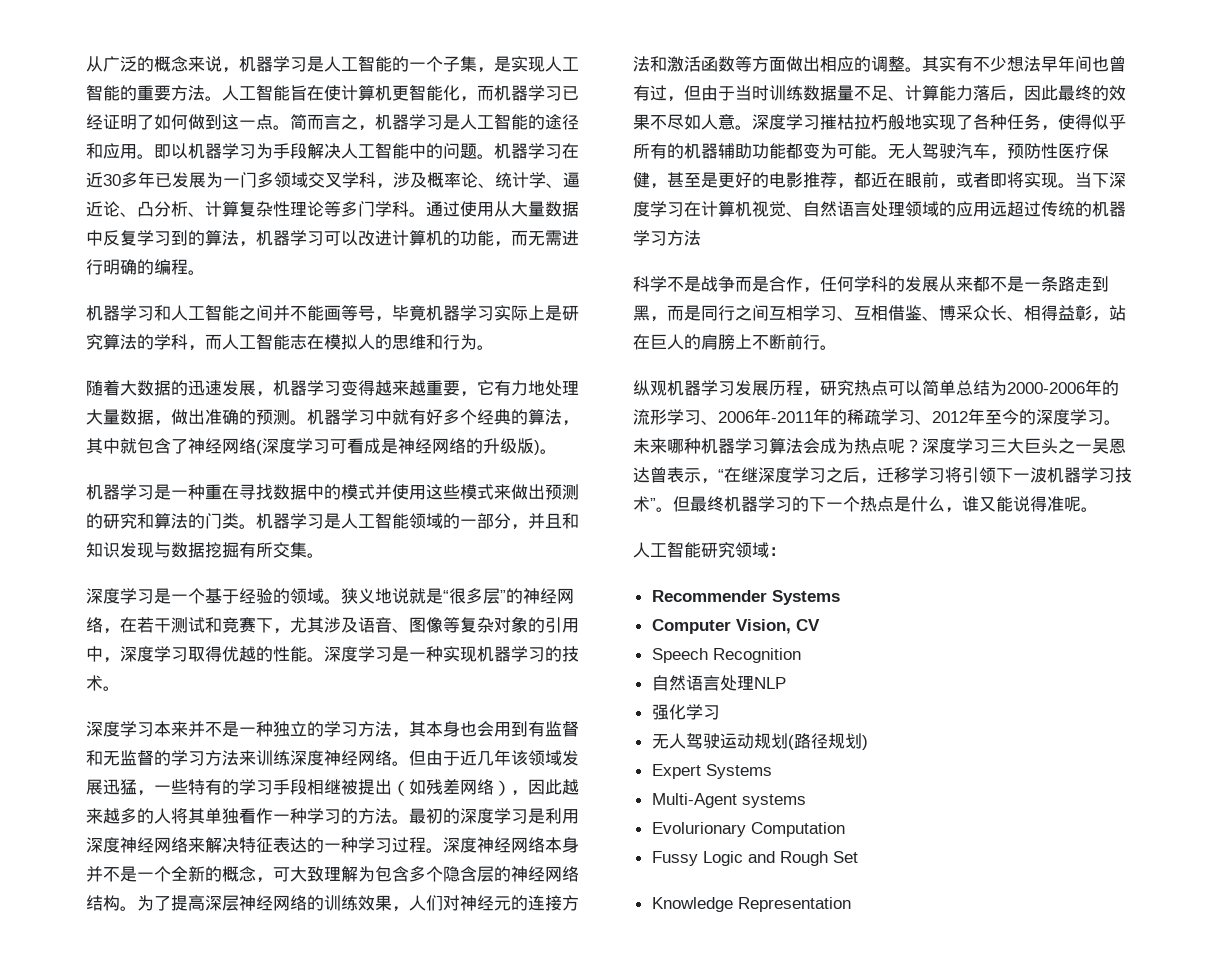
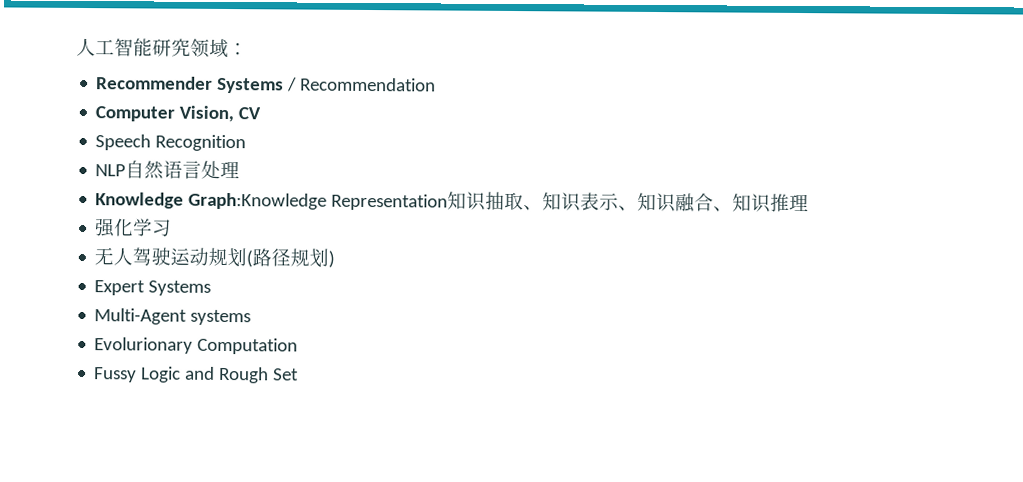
[86,55,579,73] [86,84,579,102] [86,113,579,131] [86,142,579,159] [86,171,580,189] [86,201,579,217] [86,230,579,247] [86,259,205,275] [86,304,579,322] [86,333,494,351] [86,380,579,397] [86,409,579,426] [86,438,557,455] [86,484,579,500] [86,512,579,530] [86,542,324,558] [86,588,574,604] [86,616,579,634] [86,646,579,663] [86,675,120,691] [86,721,579,738] [86,749,579,766] [86,779,579,796] [86,808,579,824] [86,837,579,853] [86,866,579,883] [86,895,579,912] [633,55,1126,72] [633,85,1126,102] [633,114,1126,131] [633,143,1109,160] [633,172,1126,189] [633,201,1126,217] [633,230,701,246] [633,276,1109,293] [633,305,1126,322] [633,334,837,350] [633,379,1119,397] [633,408,1121,425] [633,438,1126,454] [633,467,1132,484] [633,496,1098,513] 从广泛的概念来说，机器学习是人工智能的一个子集，是实现人工智能的重要方法。人工智能旨在使计算机更智能化，而机器学习已经证明了如何做到这一点。简而言之，机器学习是人工智能的途径和应用。即以机器学习为手段解决人工智能中的问题。机器学习在近30多年已发展为一门多领域交叉学科，涉及概率论、统计学、逼近论、凸分析、计算复杂性理论等多门学科。通过使用从大量数据中反复学习到的算法，机器学习可以改进计算机的功能，而无需进行明确的编程。 // 机器学习和人工智能之间并不能画等号，毕竟机器学习实际上是研究算法的学科，而人工智能志在模拟人的思维和行为。 // 随着大数据的迅速发展，机器学习变得越来越重要，它有力地处理大量数据，做出准确的预测。机器学习中就有好多个经典的算法，其中就包含了神经网络(深度学习可看成是神经网络的升级版)。 // 机器学习是一种重在寻找数据中的模式并使用这些模式来做出预测的研究和算法的门类。机器学习是人工智能领域的一部分，并且和知识发现与数据挖掘有所交集。 // 深度学习是一个基于经验的领域。狭义地说就是“很多层”的神经网络，在若干测试和竞赛下，尤其涉及语音、图像等复杂对象的引用中，深度学习取得优越的性能。深度学习是一种实现机器学习的技术。 // 深度学习本来并不是一种独立的学习方法，其本身也会用到有监督和无监督的学习方法来训练深度神经网络。但由于近几年该领域发展迅猛，一些特有的学习手段相继被提出（如残差网络），因此越来越多的人将其单独看作一种学习的方法。最初的深度学习是利用深度神经网络来解决特征表达的一种学习过程。深度神经网络本身并不是一个全新的概念，可大致理解为包含多个隐含层的神经网络结构。为了提高深层神经网络的训练效果，人们对神经元的连接方法和激活函数等方面做出相应的调整。其实有不少想法早年间也曾有过，但由于当时训练数据量不足、计算能力落后，因此最终的效果不尽如人意。深度学习摧枯拉朽般地实现了各种任务，使得似乎所有的机器辅助功能都变为可能。无人驾驶汽车，预防性医疗保健，甚至是更好的电影推荐，都近在眼前，或者即将实现。当下深度学习在计算机视觉、自然语言处理领域的应用远超过传统的机器学习方法 // 科学不是战争而是合作，任何学科的发展从来都不是一条路走到黑，而是同行之间互相学习、互相借鉴、博采众长、相得益彰，站在巨人的肩膀上不断前行。 // 纵观机器学习发展历程，研究热点可以简单总结为2000-2006年的流形学习、2006年-2011年的稀疏学习、2012年至今的深度学习。未来哪种机器学习算法会成为热点呢？深度学习三大巨头之一吴恩达曾表示，“在继深度学习之后，迁移学习将引领下一波机器学习技术”。但最终机器学习的下一个热点是什么，谁又能说得准呢。 // -> (76, 47) none
(840, 597) none -> [287,77,437,92] / Recommendation
[651,675,786,691] 自然语言处理NLP -> [95,160,241,180] [95,191,810,213] NLP自然语言处理 // Knowledge Graph:Knowledge Representation知识抽取、知识表示、知识融合、知识推理
[651,897,851,912] // Knowledge Representation -> (300, 374) none

